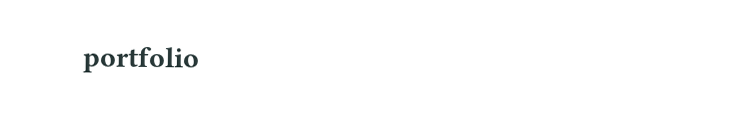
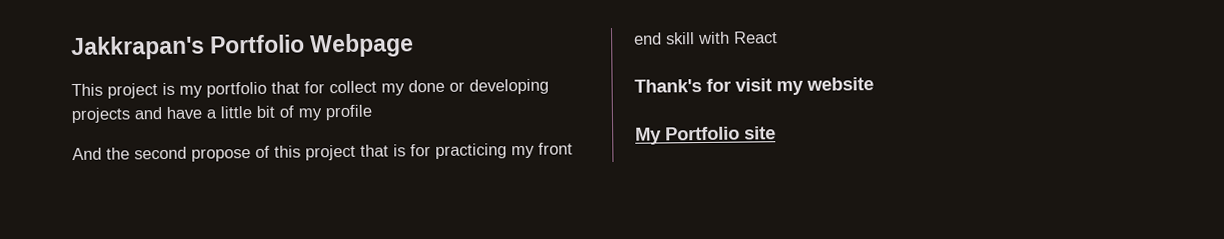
[82,46,200,74] portfolio -> [71,33,415,61] [71,78,549,99] [71,104,372,124] [72,142,573,162] [634,31,778,45] [634,77,874,96] [635,126,776,145] Jakkrapan's Portfolio Webpage // This project is my portfolio that for collect my done or developing projects and have a little bit of my profile // And the second propose of this project that is for practicing my front end skill with React // Thank's for visit my website // My Portfolio site

